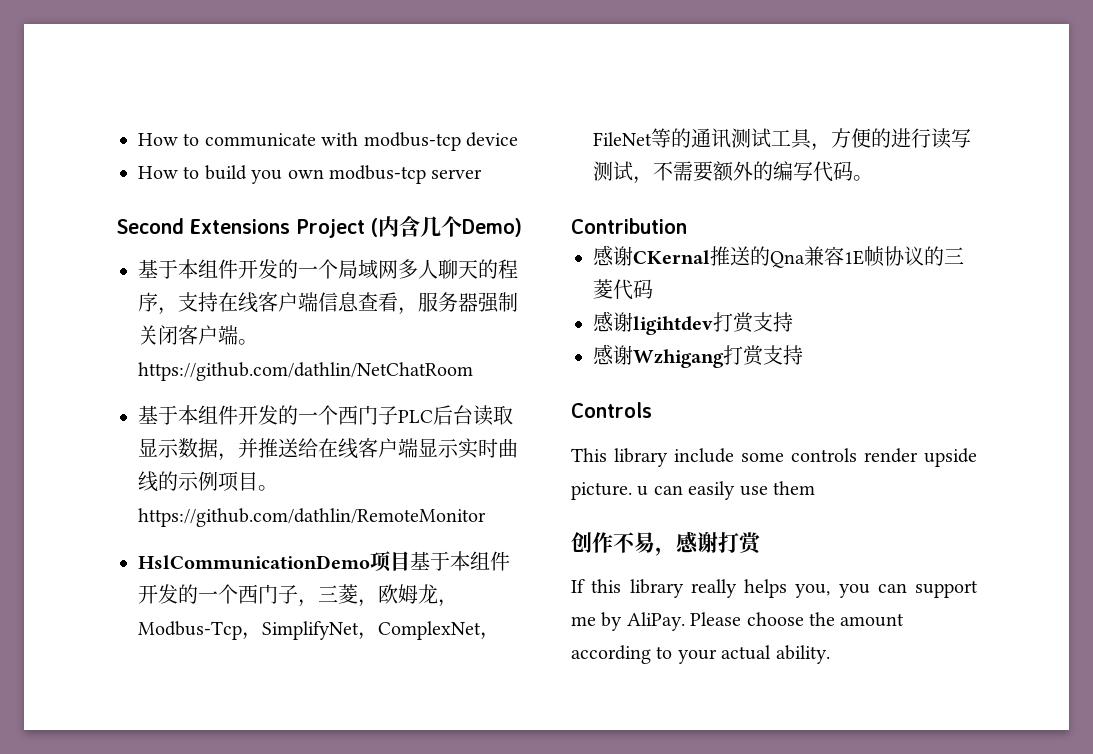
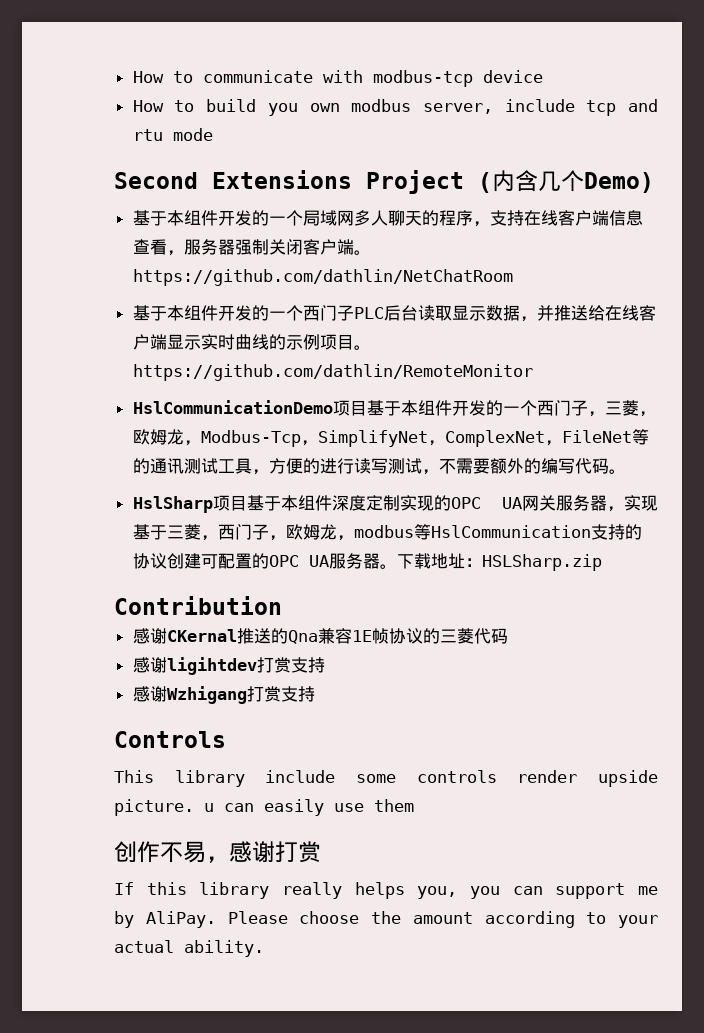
[329,165,483,184] modbus-tcp server -> [351,99,658,116] [132,128,213,141] modbus server, include tcp and rtu mode
(873, 178) none -> [132,495,658,513] [132,524,642,541] [132,553,602,571] // HslSharp项目基于本组件深度定制实现的OPC UA网关服务器，实现基于三菱，西门子，欧姆龙，modbus等HslCommunication支持的协议创建可配置的OPC UA服务器。下载地址：HSLSharp.zip

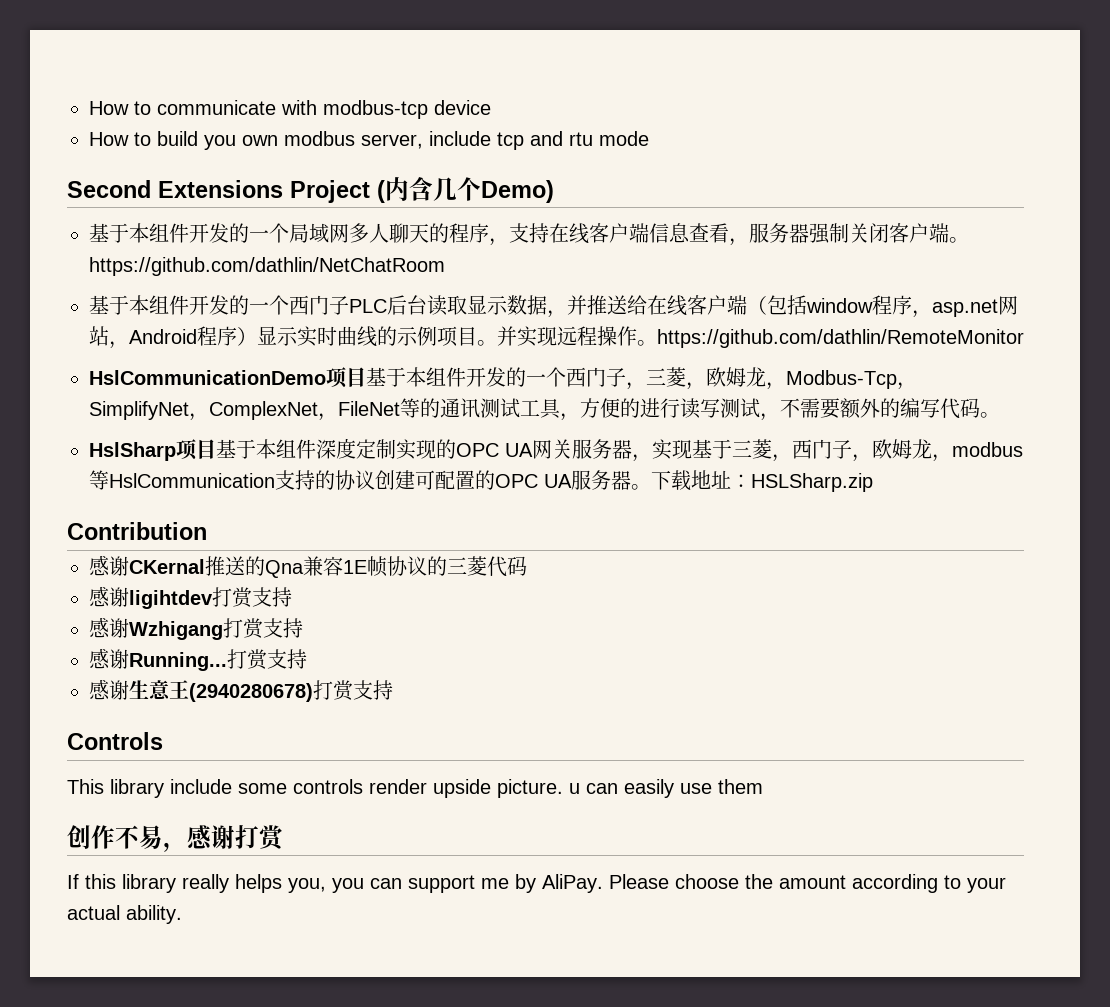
(167, 342) none -> [747,295,1018,318] [89,326,257,349] （包括window程序，asp.net网站，Android程序）
(371, 347) none -> [497,326,657,347] 并实现远程操作。
(315, 694) none -> [89,648,307,671] [89,679,393,702] // 感谢Running...打赏支持 // 感谢生意王(2940280678)打赏支持

